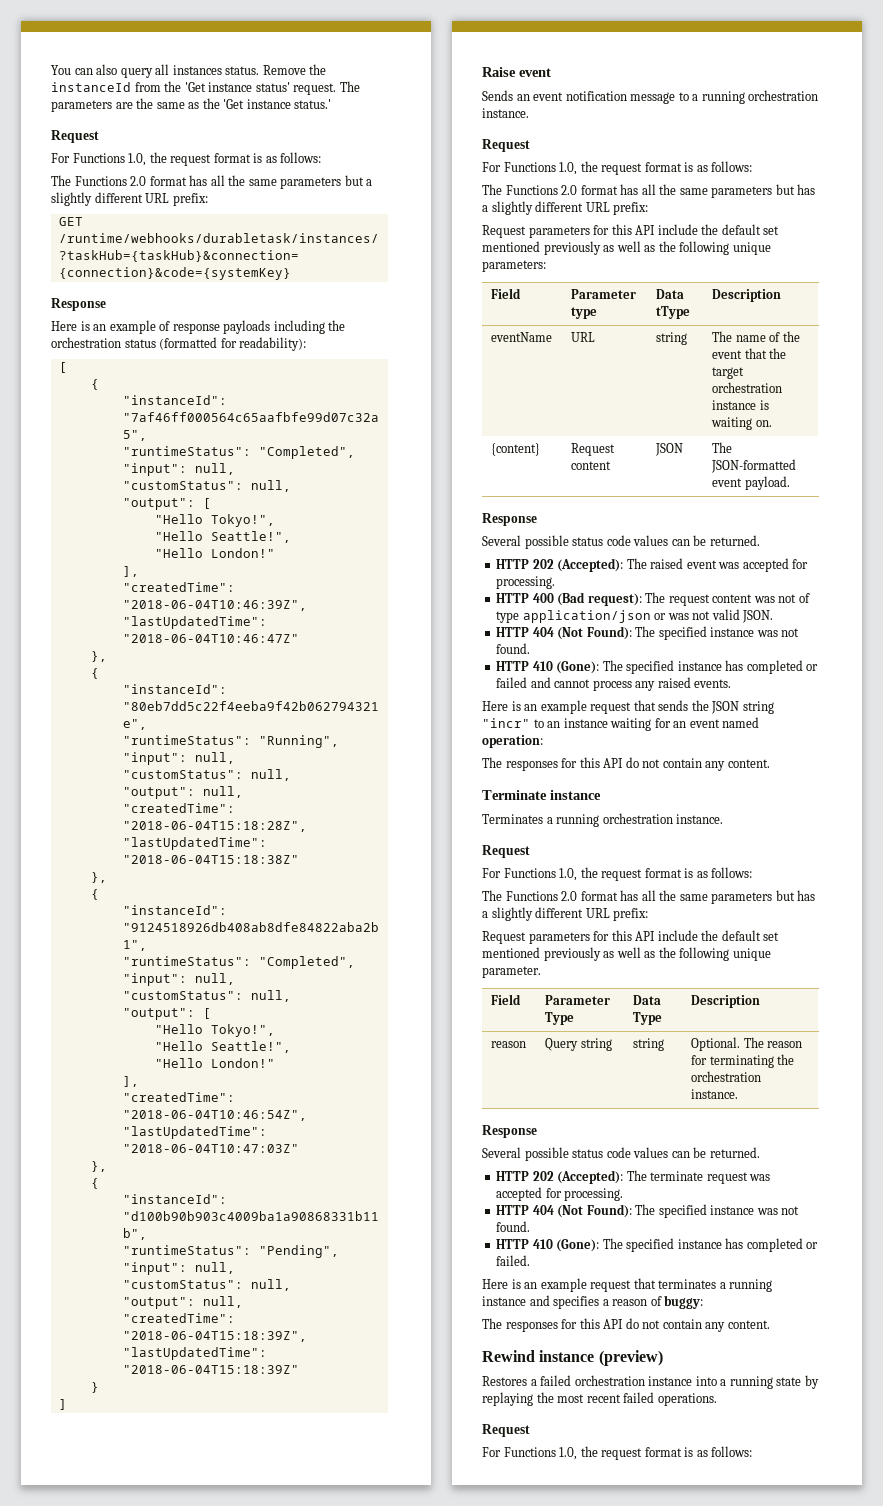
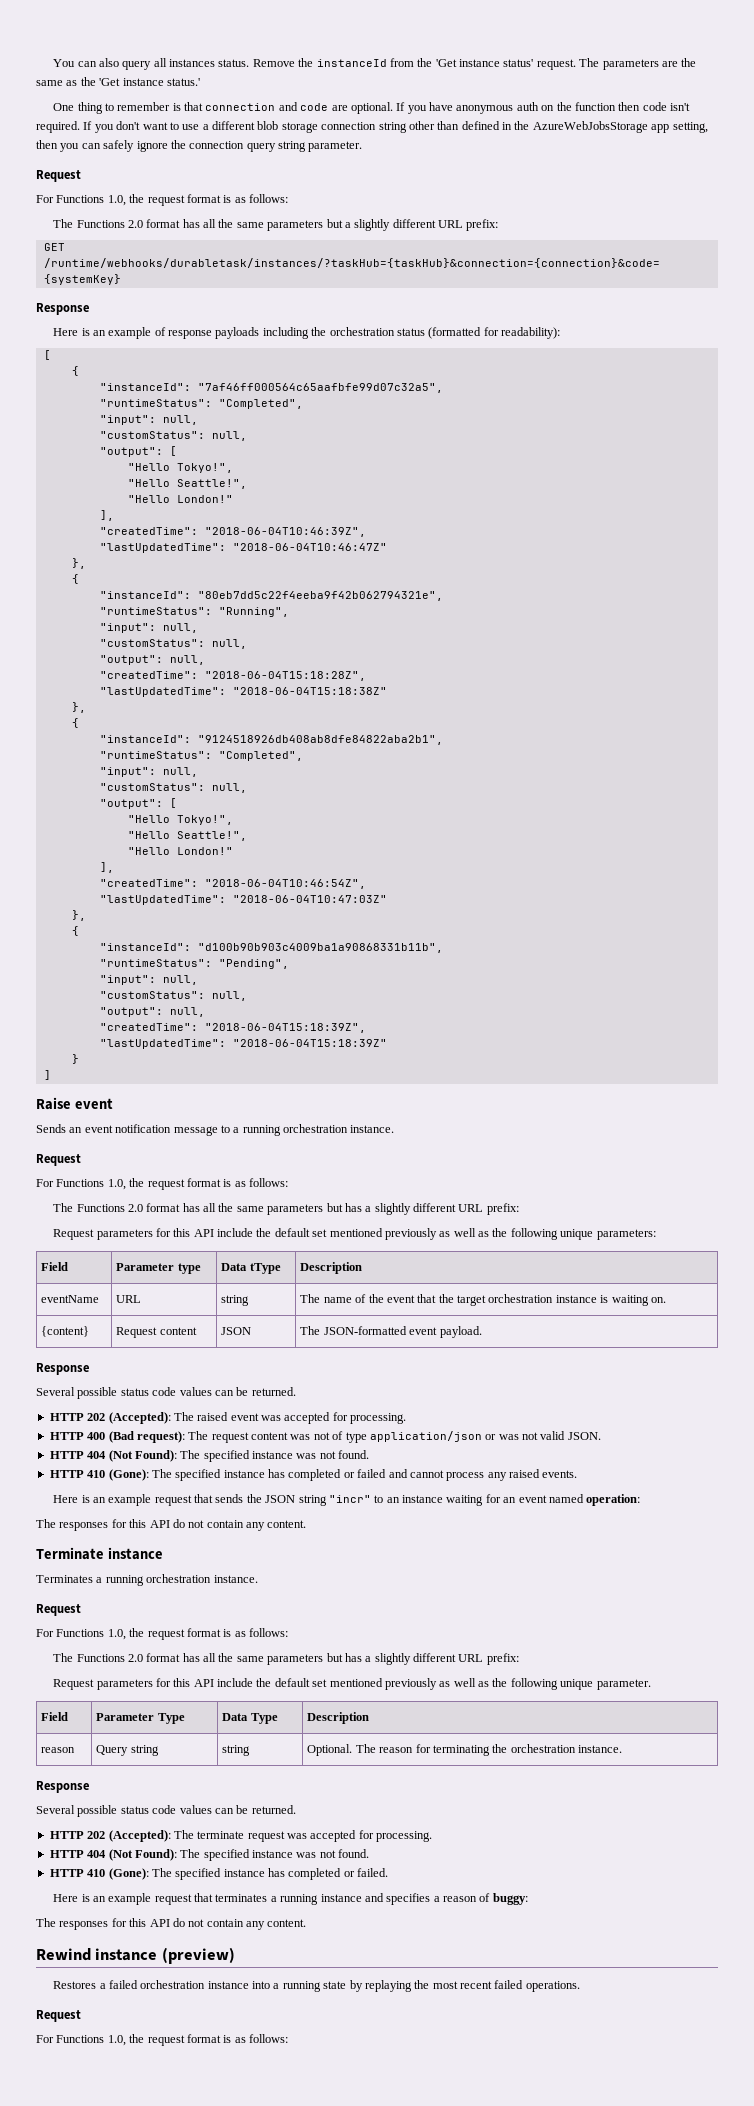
(332, 104) none -> [53,102,691,114] [36,121,708,133] [36,140,363,152] // One thing to remember is that connection and code are optional. If you have anonymous auth on the function then code isn't required. If you don't want to use a different blob storage connection string other than defined in the AzureWebJobsStorage app setting, then you can safely ignore the connection query string parameter.

